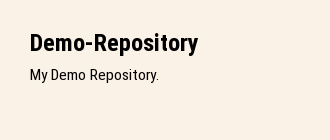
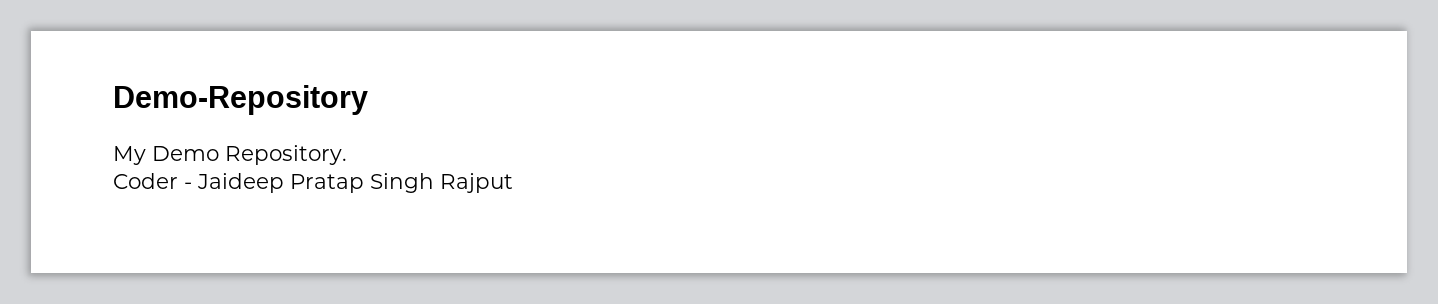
(160, 76) none -> [113,173,513,193] // Coder - Jaideep Pratap Singh Rajput

